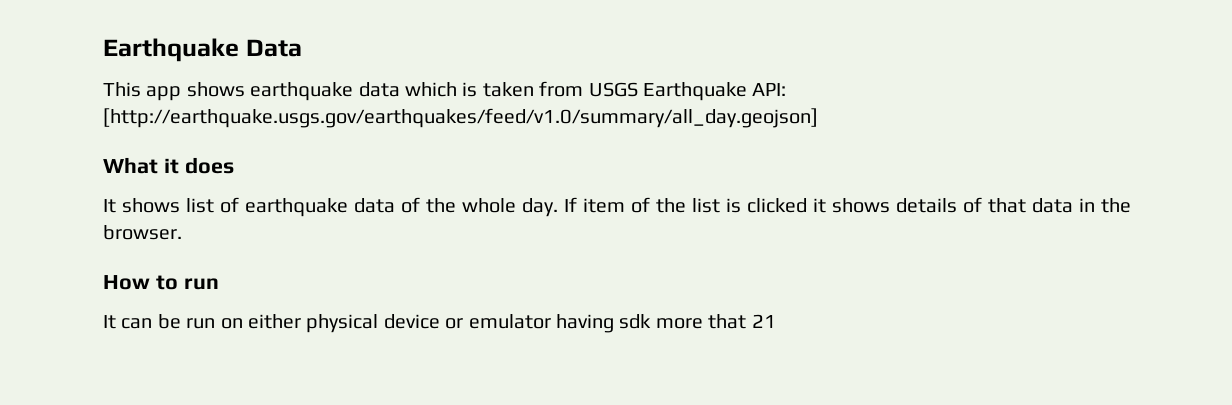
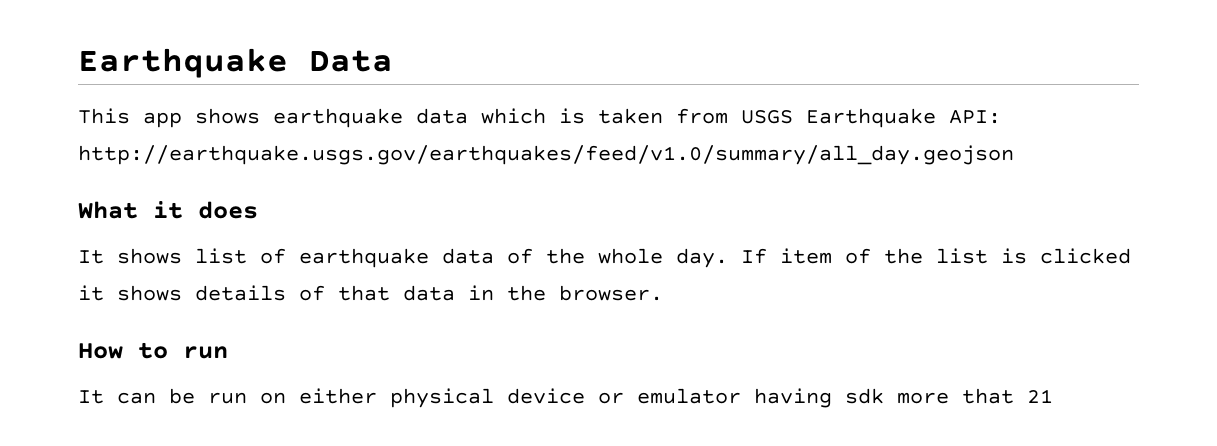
[103,108,818,128] [http://earthquake.usgs.gov/earthquakes/feed/v1.0/summary/all_day.geojson] -> [78,145,1014,165] http://earthquake.usgs.gov/earthquakes/feed/v1.0/summary/all_day.geojson

